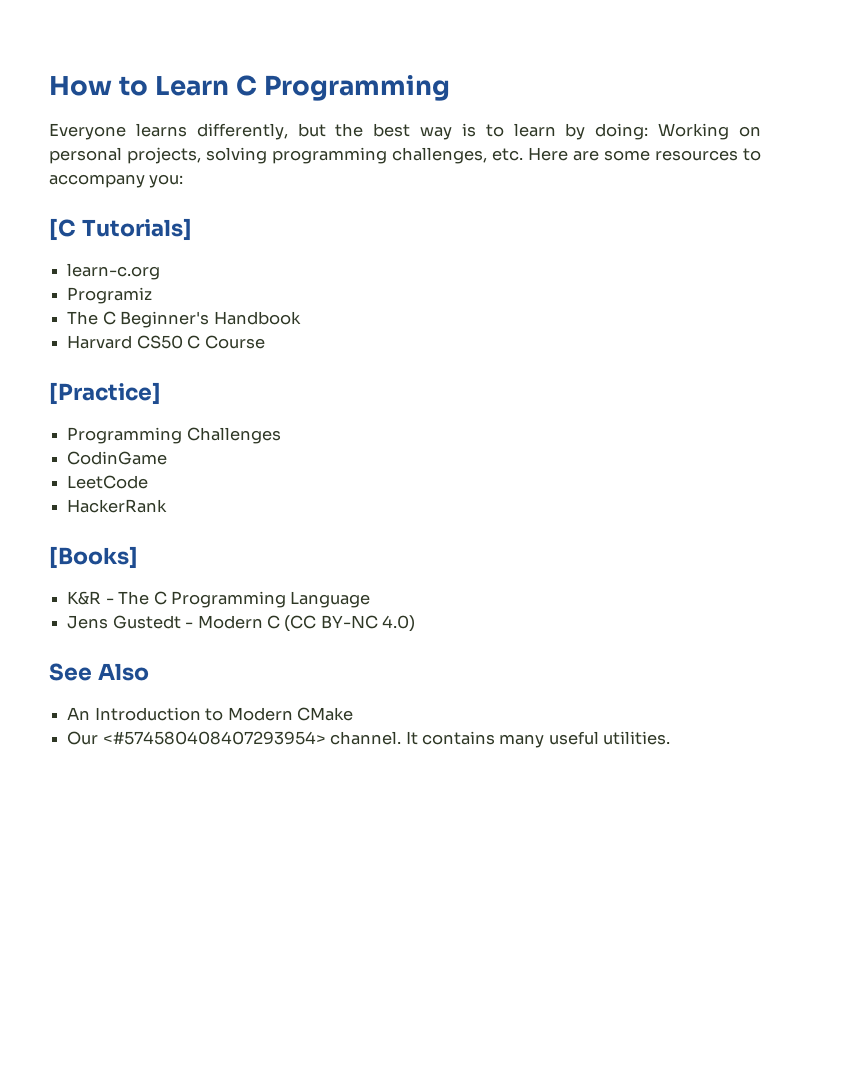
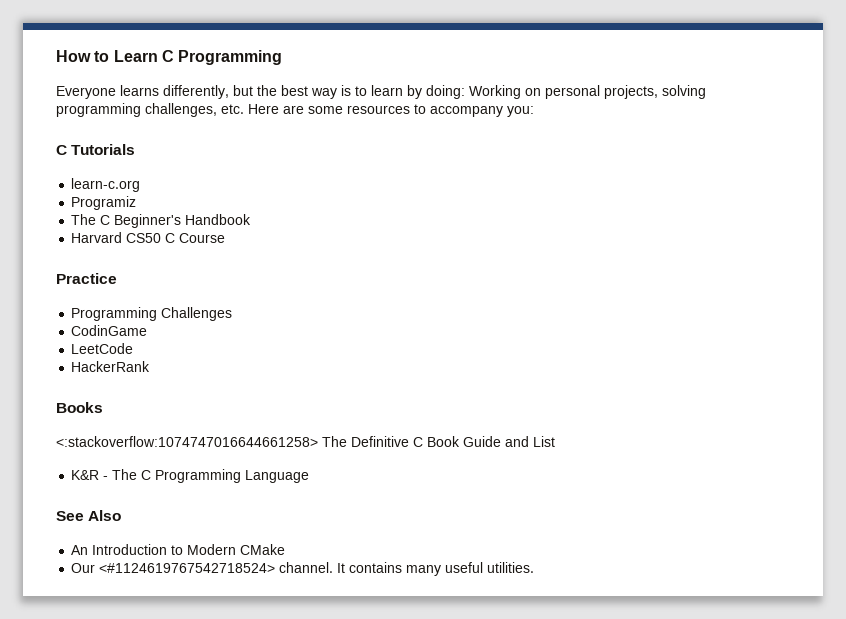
[49,218,192,241] [C Tutorials] -> [56,144,136,155] C Tutorials
[49,382,161,405] [Practice] -> [56,273,117,284] Practice
[49,546,138,569] [Books] -> [56,402,103,413] [56,436,555,447] Books // <:stackoverflow:1074747016644661258> The Definitive C Book Guide and List
[67,615,416,632] // Jens Gustedt - Modern C (CC BY-NC 4.0) -> (310, 476) none
[102,731,326,745] <#574580408407293954> -> [99,563,276,573] <#1124619767542718524>

